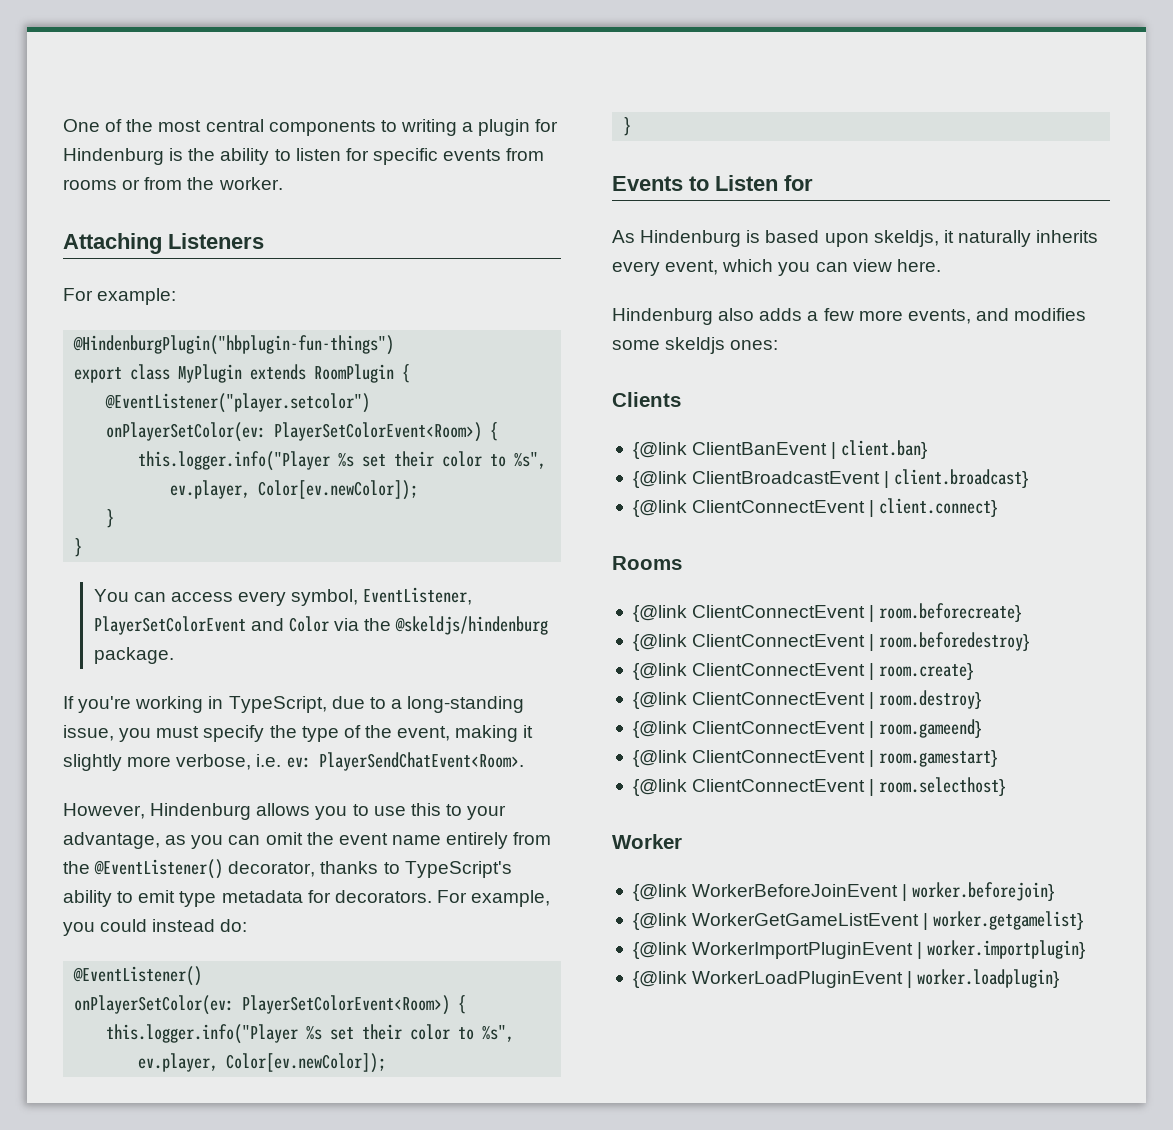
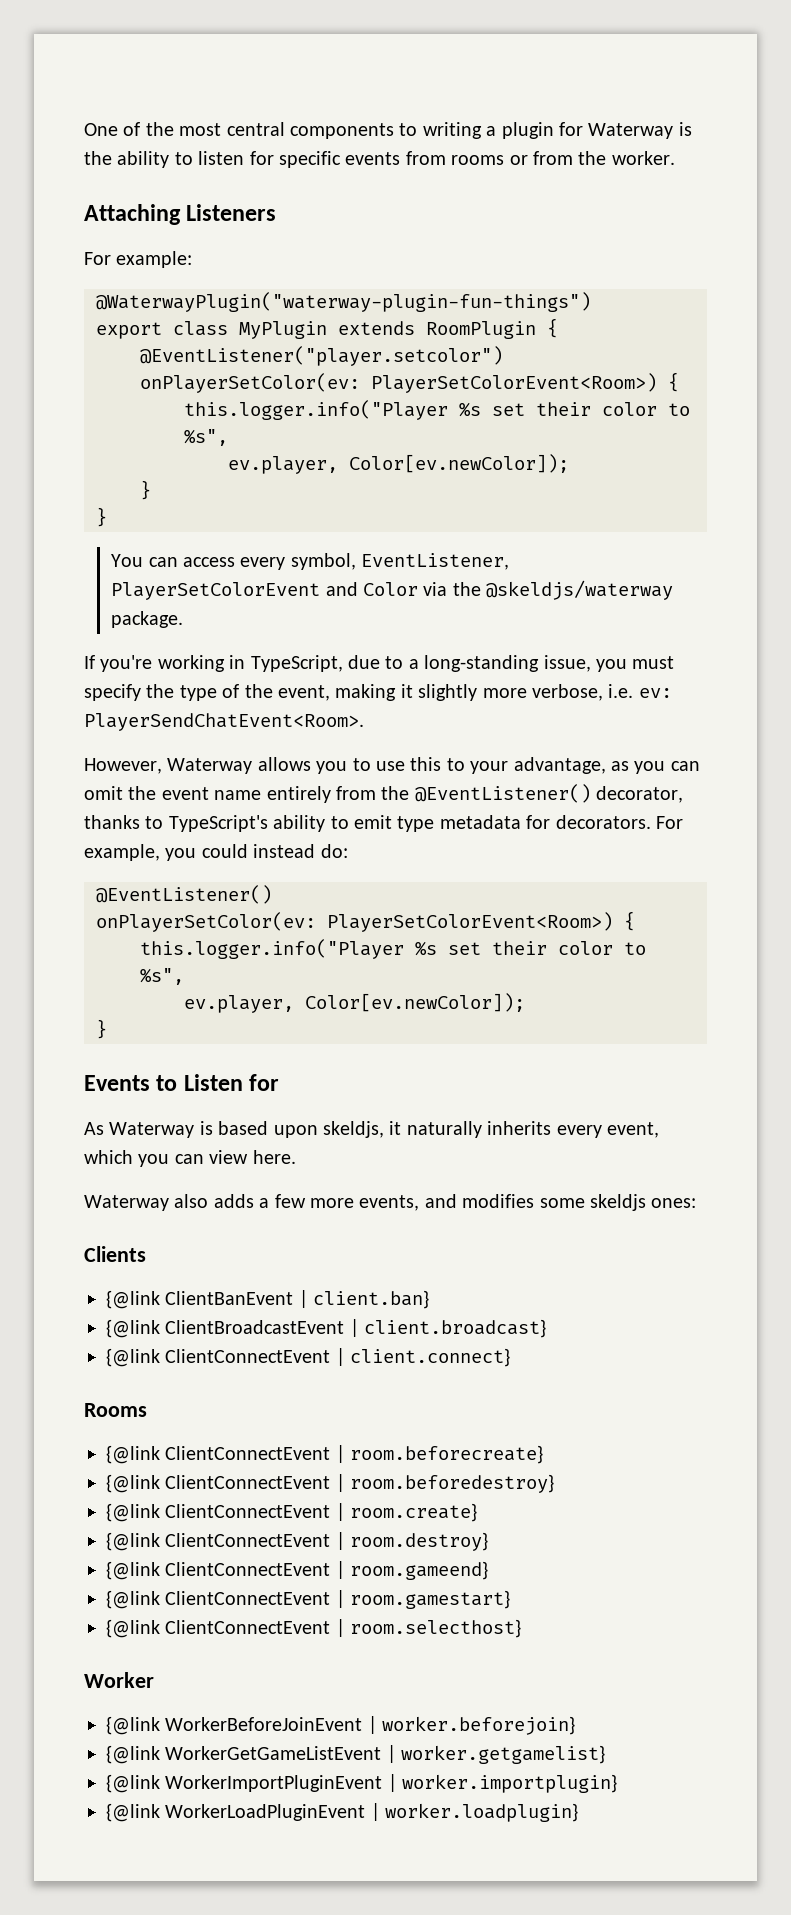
[63,148,164,165] Hindenburg -> [588,123,674,139] Waterway
[73,335,395,355] @HindenburgPlugin("hbplugin-fun-things") -> [96,292,591,312] @WaterwayPlugin("waterway-plugin-fun-things")
[395,616,549,635] @skeldjs/hindenburg -> [486,580,674,600] @skeldjs/waterway
[150,803,252,820] Hindenburg -> [167,758,253,774] Waterway
[640,230,742,247] Hindenburg -> [109,1122,195,1138] Waterway
[612,308,713,325] Hindenburg -> [84,1195,169,1211] Waterway

